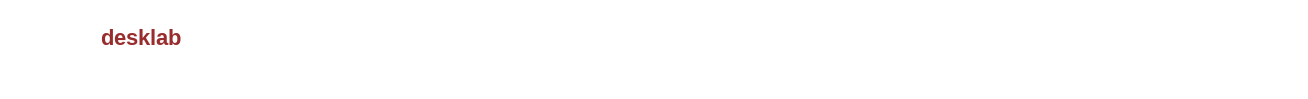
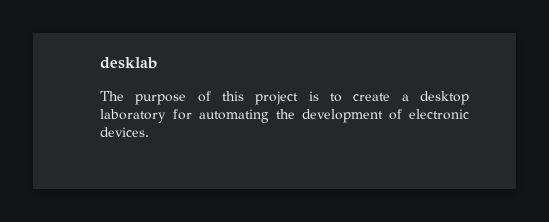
(181, 37) none -> [100,91,469,105] [100,109,469,123] [100,127,149,137] // The purpose of this project is to create a desktop laboratory for automating the development of electronic devices.

